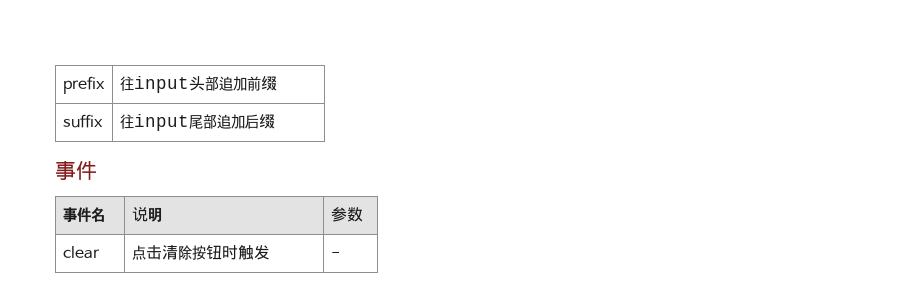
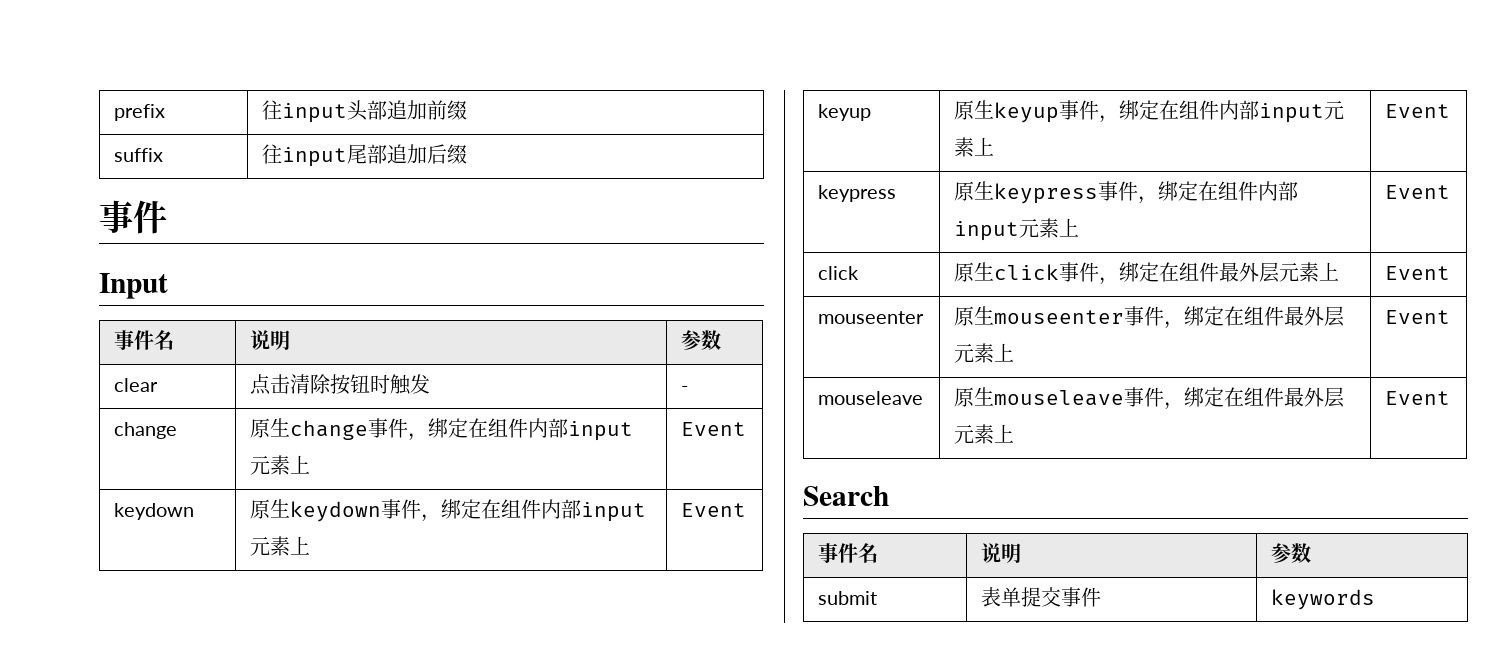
(97, 170) none -> [99,273,168,299] // Input
(340, 255) none -> [114,422,178,439] [250,418,634,441] [250,455,311,475] [681,422,747,436] [114,503,195,520] [250,499,647,522] [250,536,311,556] [681,503,747,517] [818,104,872,121] [954,100,1345,123] [954,137,995,157] [1385,104,1451,118] [818,185,897,202] [954,181,1299,204] [954,218,1080,241] [1385,185,1451,199] [818,266,860,280] [954,262,1340,285] [1385,266,1451,280] [818,311,925,324] [954,306,1345,329] [954,343,1015,363] [1385,310,1451,324] [818,391,924,405] [954,387,1345,410] [954,424,1015,444] [1385,391,1451,405] [803,486,889,506] [818,543,879,563] [981,543,1022,563] [1271,543,1312,563] [818,591,878,605] [981,587,1102,607] [1271,589,1376,610] // change | 原生change事件，绑定在组件内部input元素上 | Event // keydown | 原生keydown事件，绑定在组件内部input元素上 | Event // keyup | 原生keyup事件，绑定在组件内部input元素上 | Event // keypress | 原生keypress事件，绑定在组件内部input元素上 | Event // click | 原生click事件，绑定在组件最外层元素上 | Event // mouseenter | 原生mouseenter事件，绑定在组件最外层元素上 | Event // mouseleave | 原生mouseleave事件，绑定在组件最外层元素上 | Event // Search // 事件名 | 说明 | 参数 // submit | 表单提交事件 | keywords

